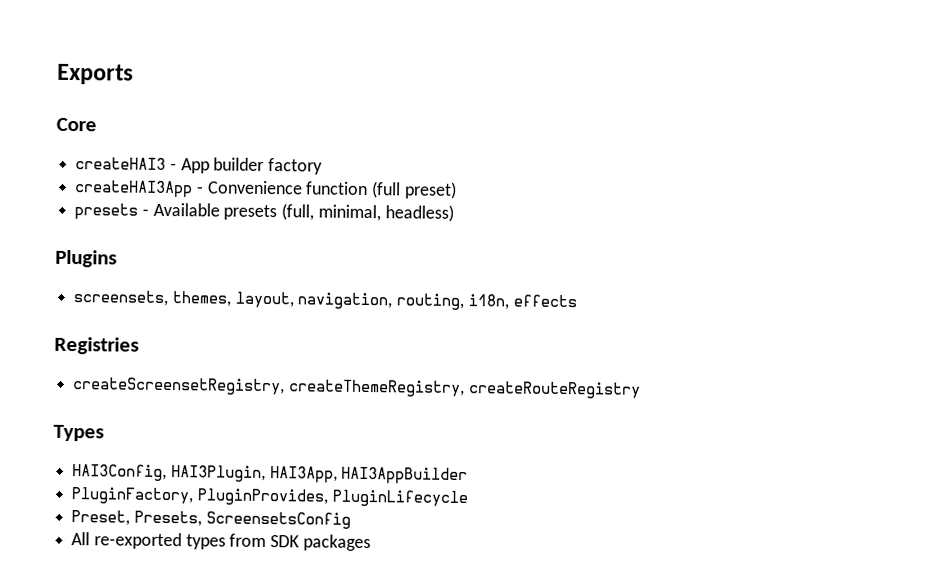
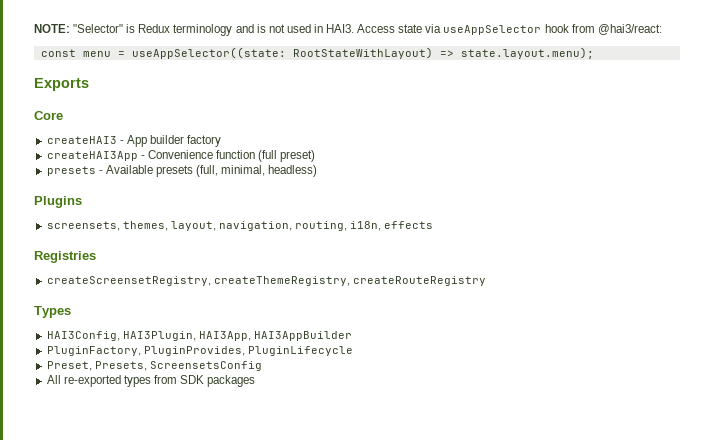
(57, 74) none -> [34,24,662,36] [40,47,594,59] NOTE: "Selector" is Redux terminology and is not used in HAI3. Access state via useAppSelector hook from @hai3/react: // const menu = useAppSelector((state: RootStateWithLayout) => state.layout.menu); //

